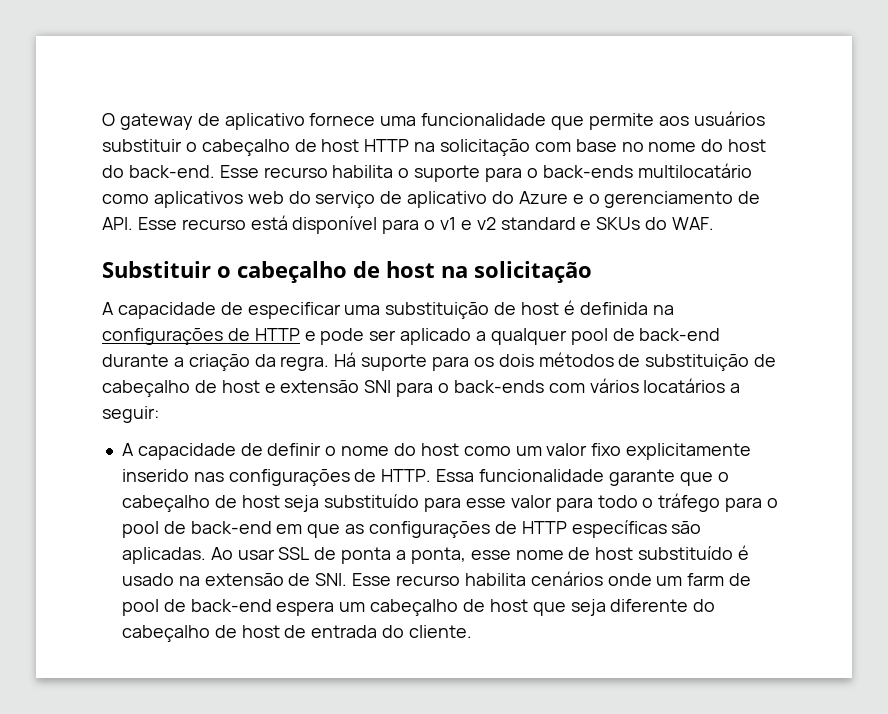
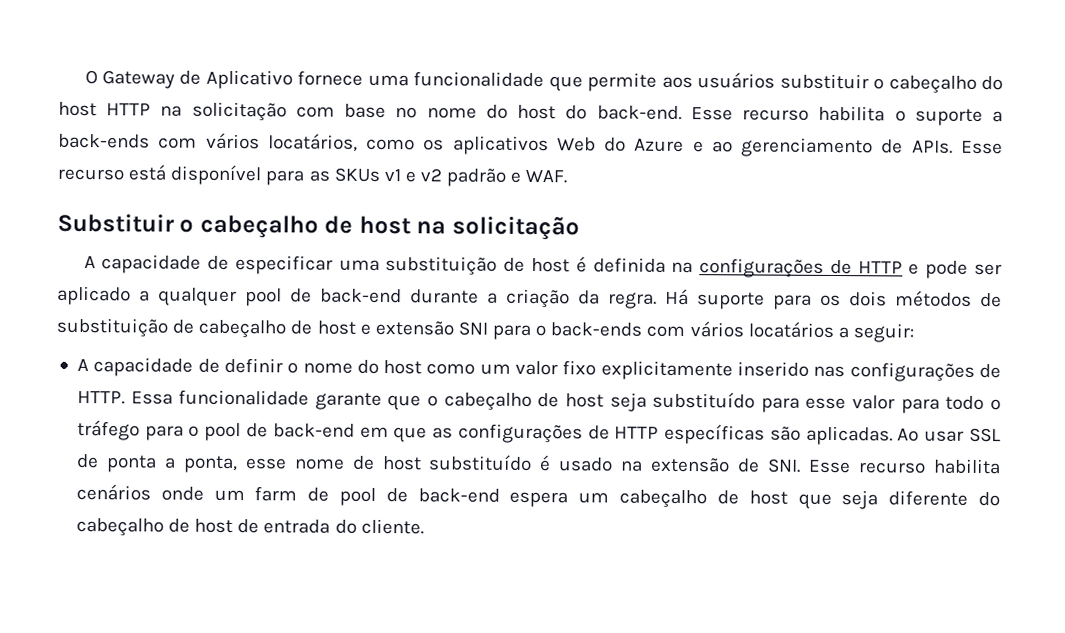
[119,113,305,130] gateway de aplicativo -> [102,69,293,90] Gateway de Aplicativo
[294,139,317,152] de -> [981,75,1004,91] do
[485,163,752,182] [102,191,488,208] para o back-ends multilocatário como aplicativos web do serviço de aplicativo -> [992,111,1004,123] [58,132,596,156] a back-ends com vários locatários, como os aplicativos Web
[588,194,600,204] o -> [711,141,733,153] ao
[102,217,133,230] API. -> [911,140,953,154] APIs.
[424,220,436,230] o -> [308,167,380,182] as SKUs
[500,217,668,230] standard e SKUs do -> [446,168,522,187] padrão e

